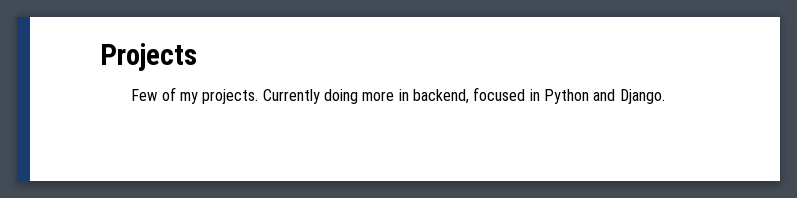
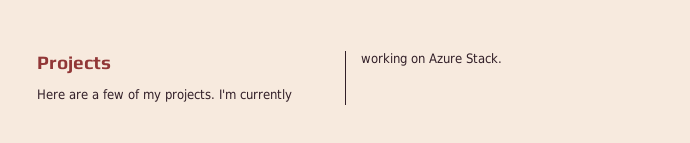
[131,87,665,104] Few of my projects. Currently doing more in backend, focused in Python and Django. -> [37,89,292,102] [361,53,502,66] Here are a few of my projects. I'm currently working on Azure Stack.

